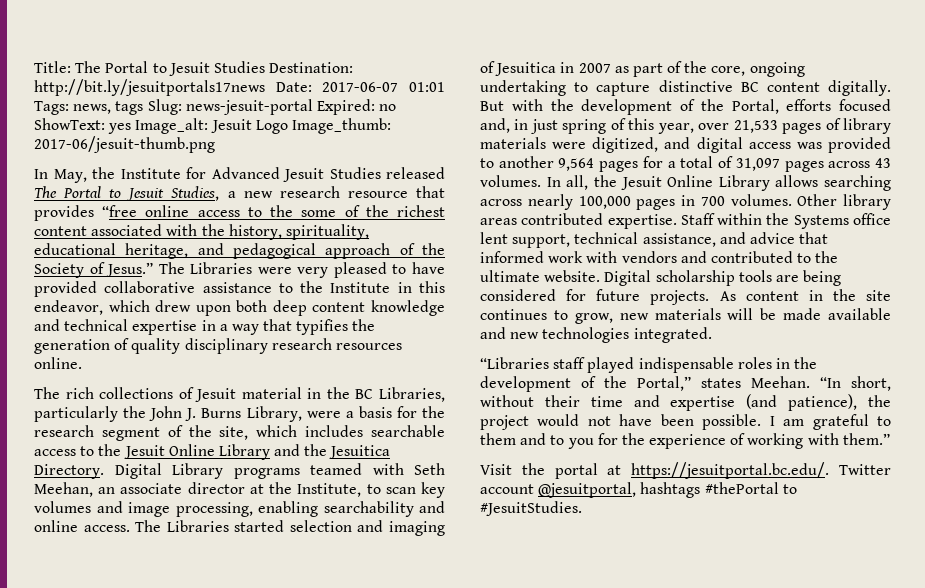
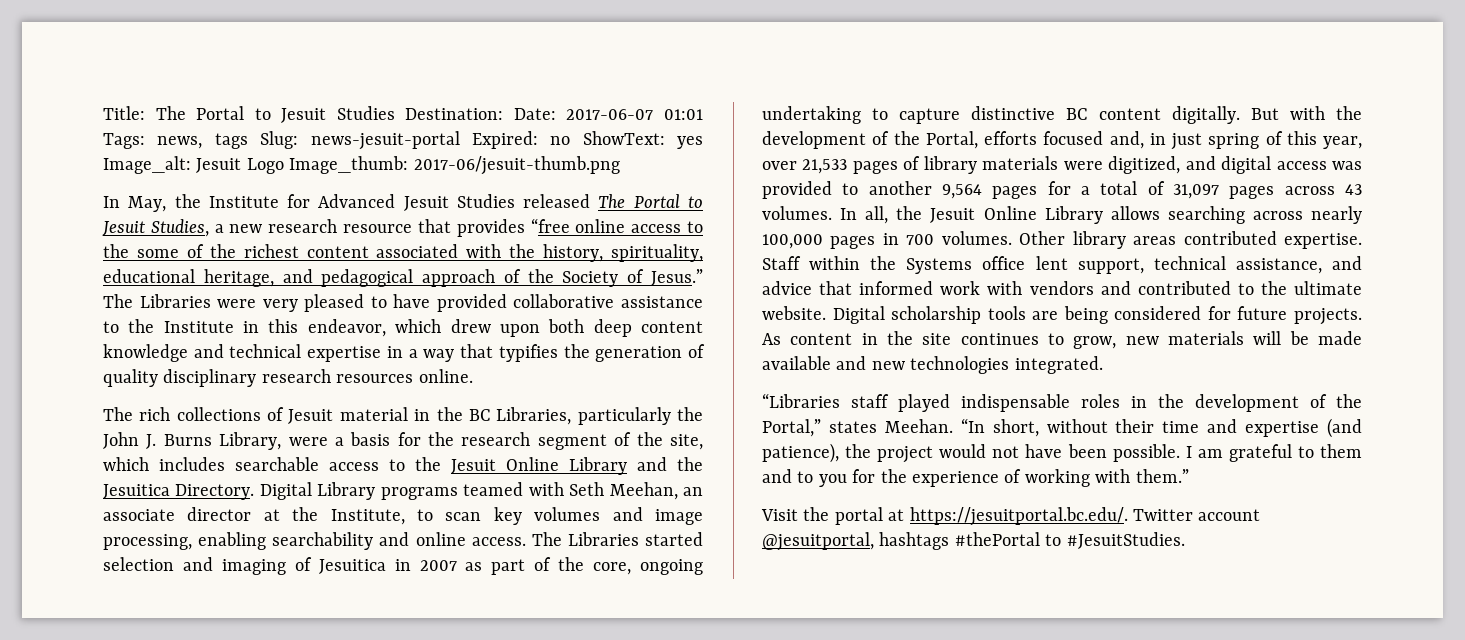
[34,79,265,96] http://bit.ly/jesuitportals17news -> (504, 114) none

